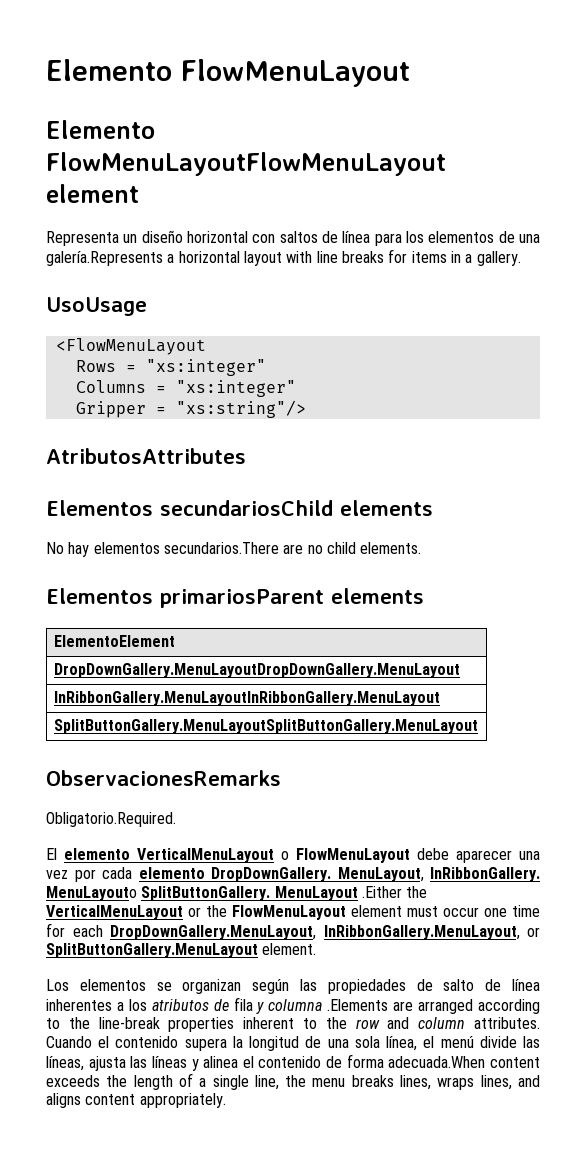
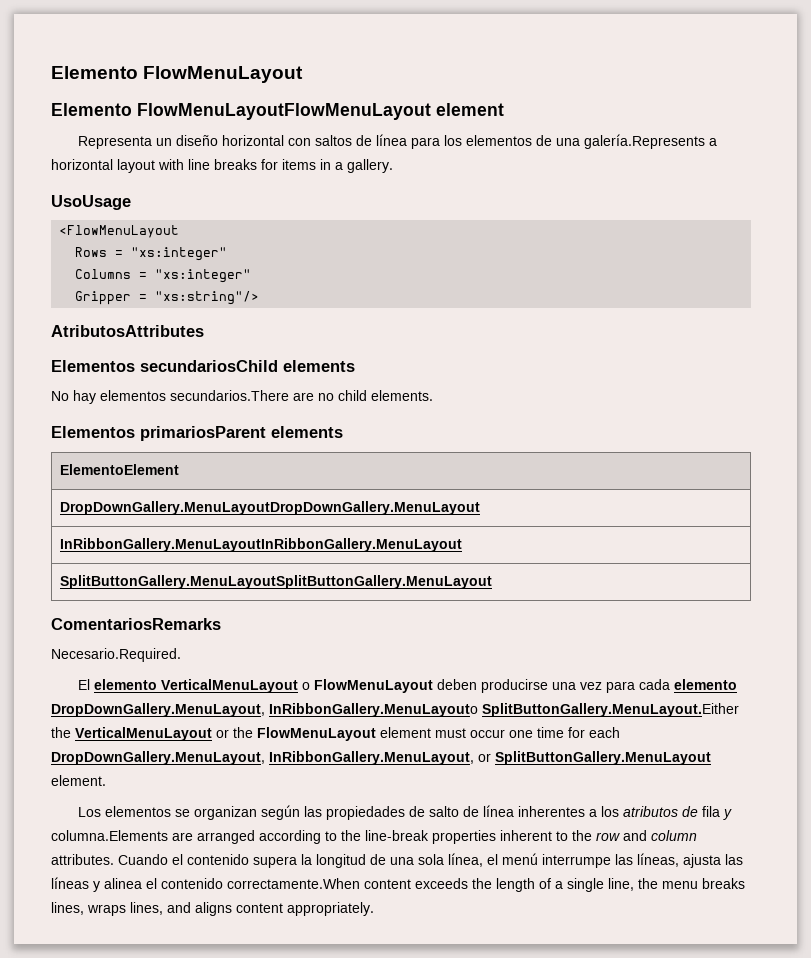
[46,770,281,786] [46,812,176,827] ObservacionesRemarks // Obligatorio.Required. -> [51,618,221,630] [51,648,181,662] ComentariosRemarks // Necesario.Required.
[417,848,512,863] debe aparecer -> [437,679,549,693] deben producirse
[74,869,96,882] por -> [606,681,636,693] para
[211,867,540,882] [46,886,402,901] DropDownGallery. MenuLayout, InRibbonGallery. MenuLayouto SplitButtonGallery. MenuLayout .Either -> [51,703,739,717] DropDownGallery.MenuLayout, InRibbonGallery.MenuLayouto SplitButtonGallery.MenuLayout.Either
[268,999,389,1011] columna .Elements -> [51,830,168,841] columna.Elements
[479,1036,517,1048] divide -> [542,854,611,868] interrumpe
[326,1054,486,1068] de forma adecuada.When -> [227,878,360,889] correctamente.When

